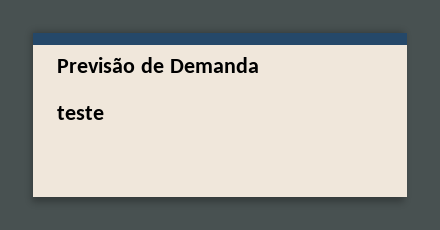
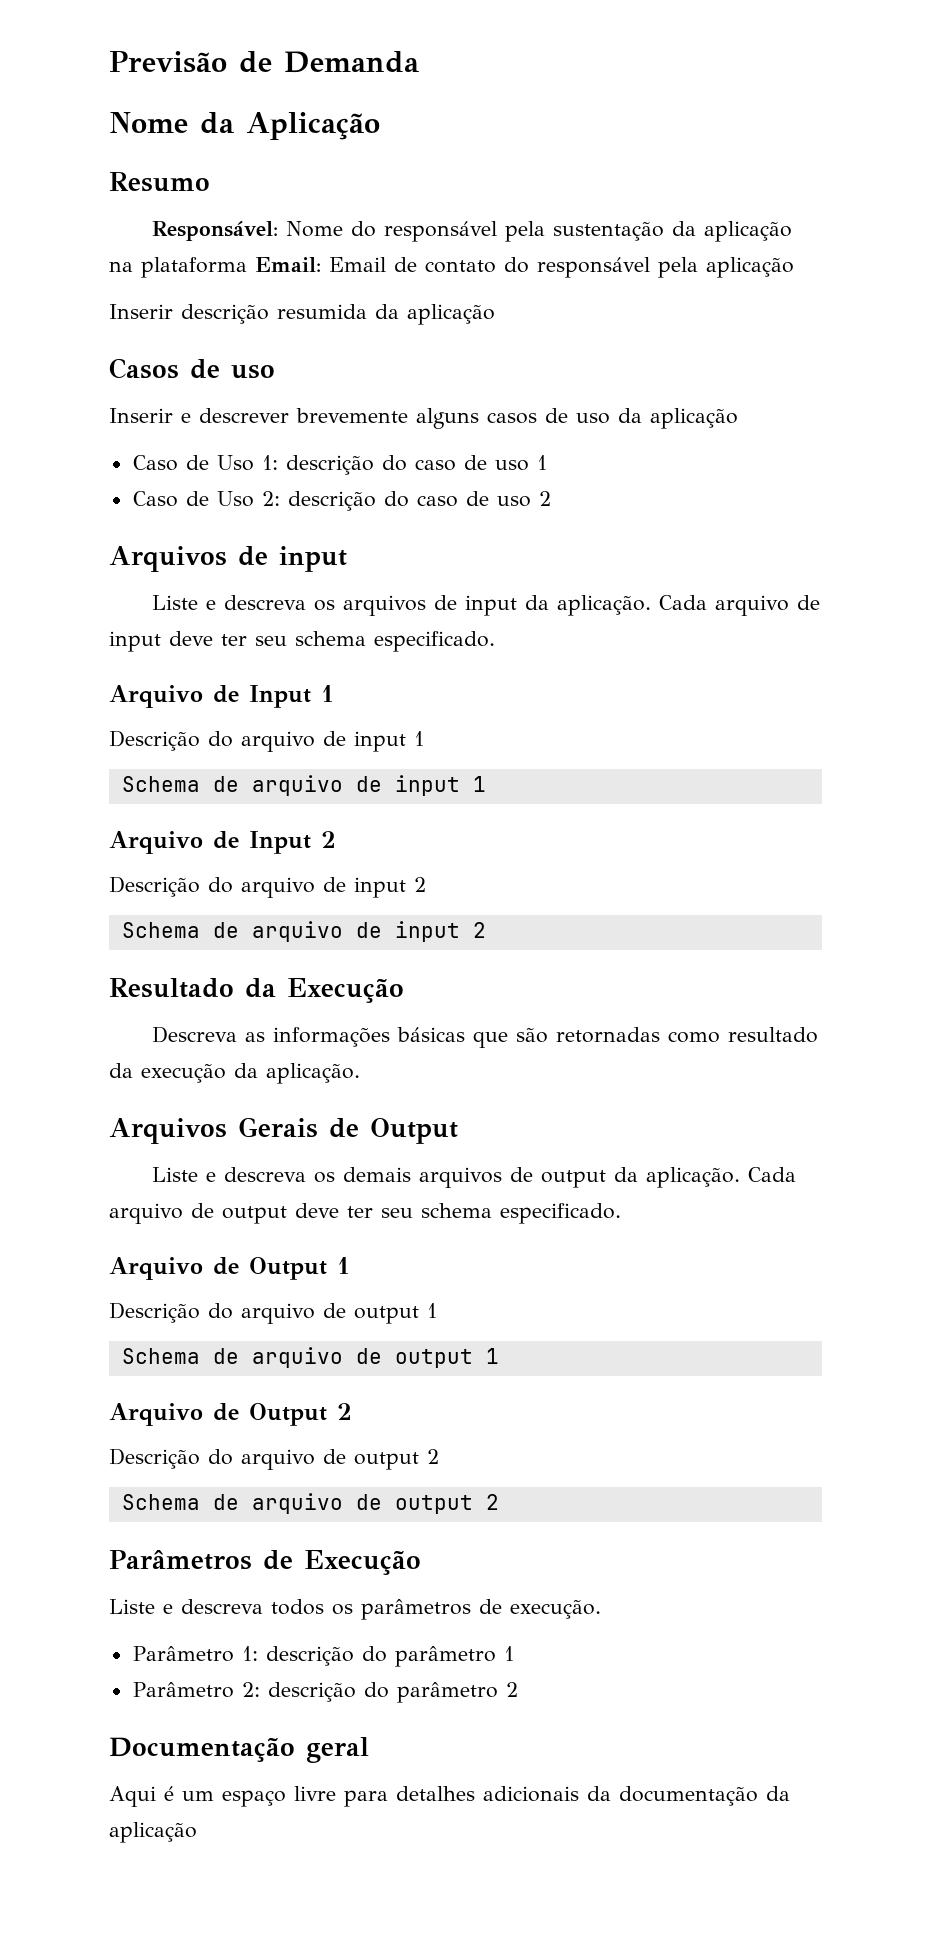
[57,106,104,120] teste -> [109,112,380,140] [109,172,210,192] [152,221,793,242] [109,257,794,278] [109,304,495,325] [109,358,275,379] [109,408,738,429] [132,455,547,475] [132,491,551,511] [109,546,347,572] [152,595,821,616] [109,631,495,652] [109,685,334,708] [109,730,424,752] [121,775,486,796] [109,831,336,854] [109,876,426,898] [121,921,486,942] [109,978,404,1003] [152,1026,819,1048] [109,1063,360,1084] [109,1117,458,1144] [152,1167,797,1188] [109,1203,621,1224] [109,1257,350,1280] [109,1302,437,1324] [121,1347,499,1368] [109,1403,352,1426] [109,1448,439,1470] [121,1493,499,1514] [109,1550,421,1575] [109,1599,601,1620] [132,1646,514,1667] [132,1682,518,1703] [109,1737,369,1763] [109,1786,790,1807] [109,1822,197,1843] Nome da Aplicação // Resumo // Responsável: Nome do responsável pela sustentação da aplicação na plataforma Email: Email de contato do responsável pela aplicação // Inserir descrição resumida da aplicação // Casos de uso // Inserir e descrever brevemente alguns casos de uso da aplicação // Caso de Uso 1: descrição do caso de uso 1 // Caso de Uso 2: descrição do caso de uso 2 // Arquivos de input // Liste e descreva os arquivos de input da aplicação. Cada arquivo de input deve ter seu schema especificado. // Arquivo de Input 1 // Descrição do arquivo de input 1 // Schema de arquivo de input 1 // Arquivo de Input 2 // Descrição do arquivo de input 2 // Schema de arquivo de input 2 // Resultado da Execução // Descreva as informações básicas que são retornadas como resultado da execução da aplicação. // Arquivos Gerais de Output // Liste e descreva os demais arquivos de output da aplicação. Cada arquivo de output deve ter seu schema especificado. // Arquivo de Output 1 // Descrição do arquivo de output 1 // Schema de arquivo de output 1 // Arquivo de Output 2 // Descrição do arquivo de output 2 // Schema de arquivo de output 2 // Parâmetros de Execução // Liste e descreva todos os parâmetros de execução. // Parâmetro 1: descrição do parâmetro 1 // Parâmetro 2: descrição do parâmetro 2 // Documentação geral // Aqui é um espaço livre para detalhes adicionais da documentação da aplicação

